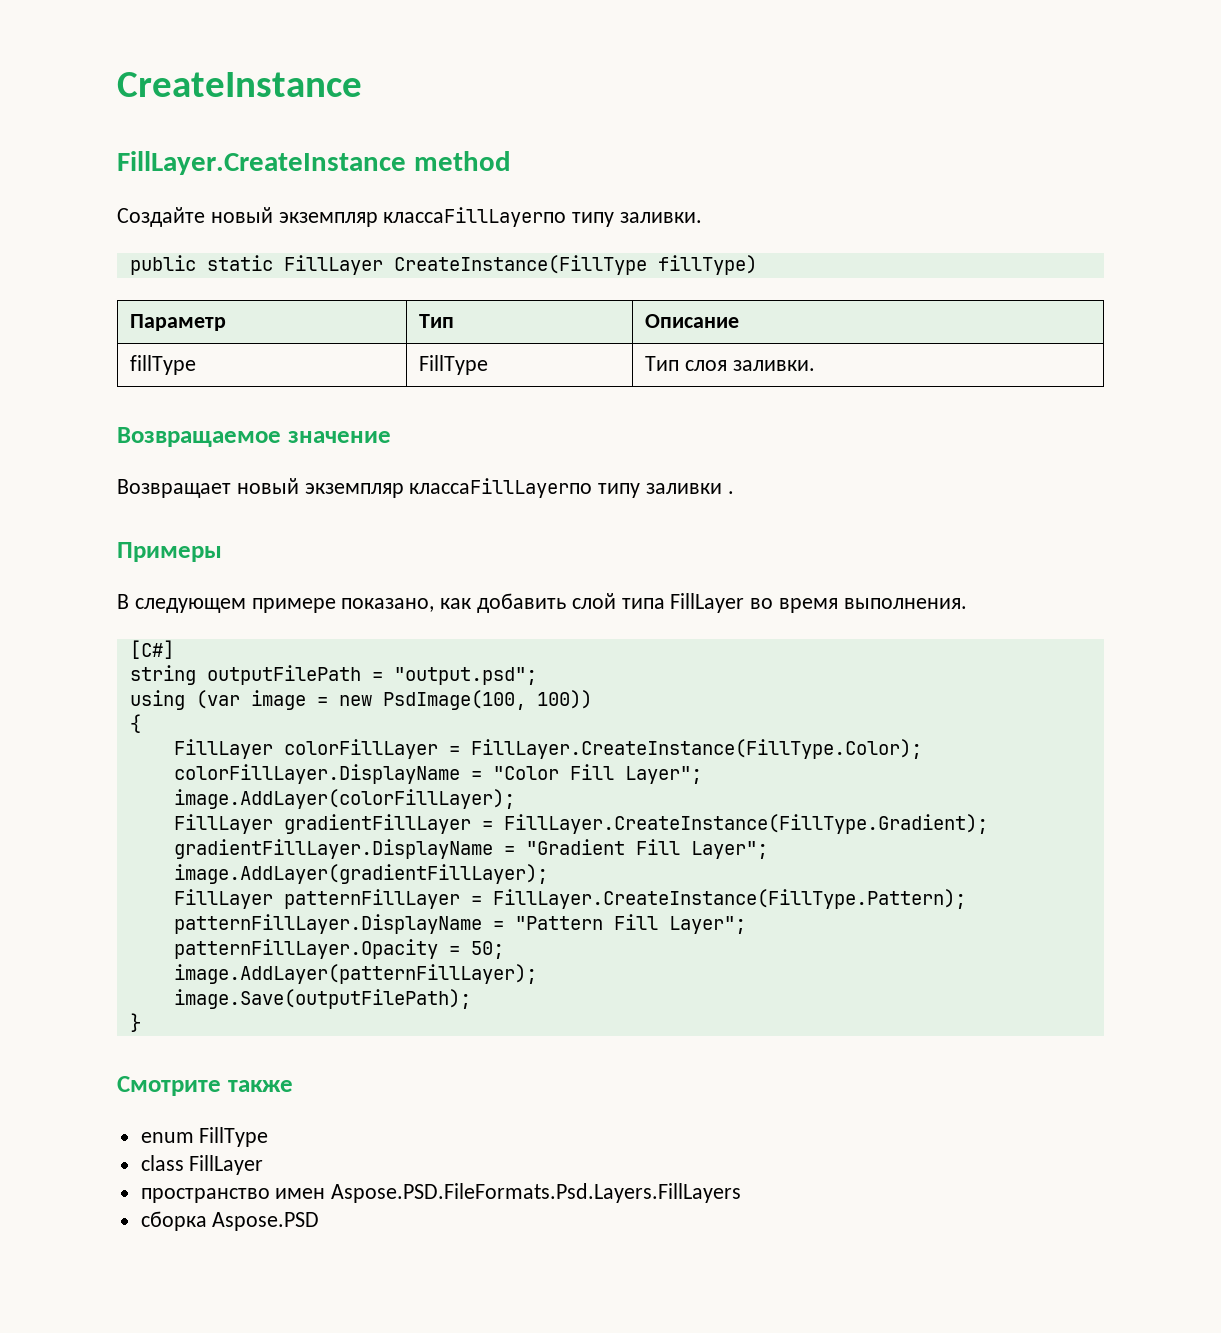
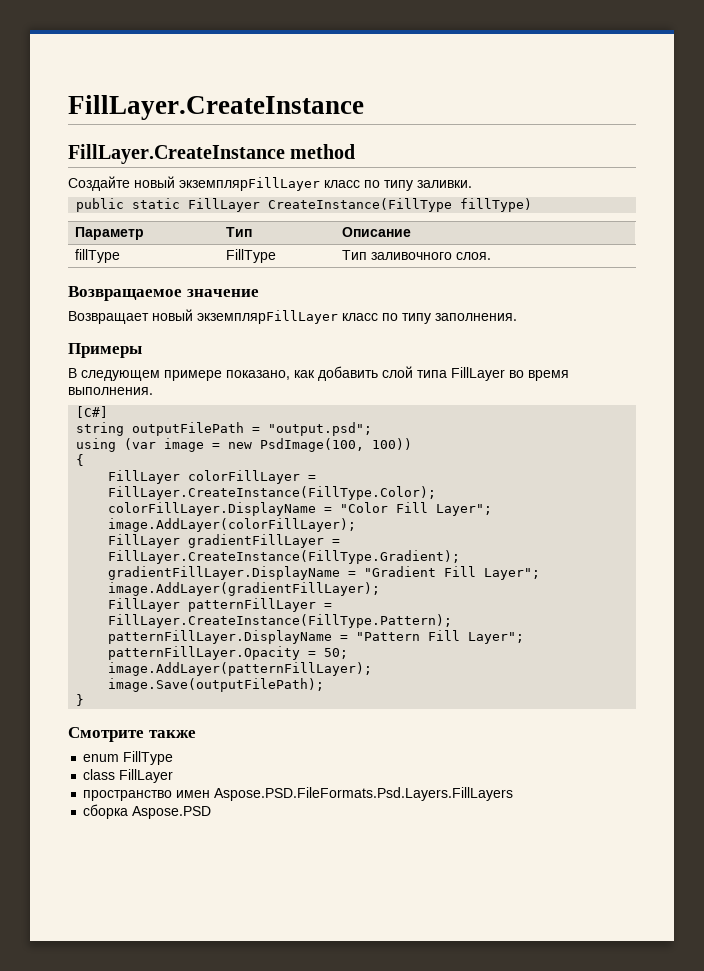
[117,72,362,97] CreateInstance -> [68,95,364,120] FillLayer.CreateInstance
[278,207,567,227] экземпляр классаFillLayerпо -> [179,177,380,191] экземплярFillLayer класс по
[684,360,815,371] слоя заливки. -> [370,252,491,260] заливочного слоя.
[304,478,734,498] экземпляр классаFillLayerпо типу заливки . -> [197,310,517,324] экземплярFillLayer класс по типу заполнения.

